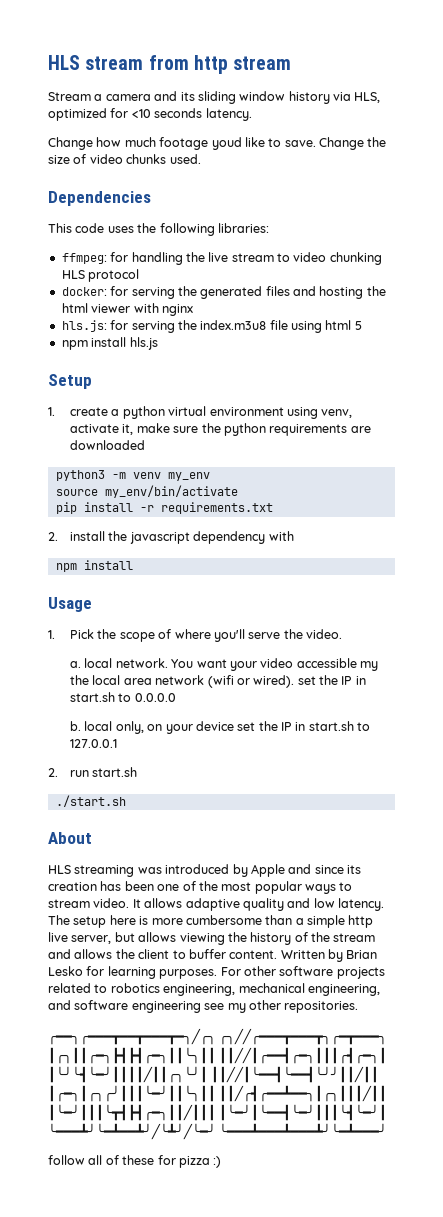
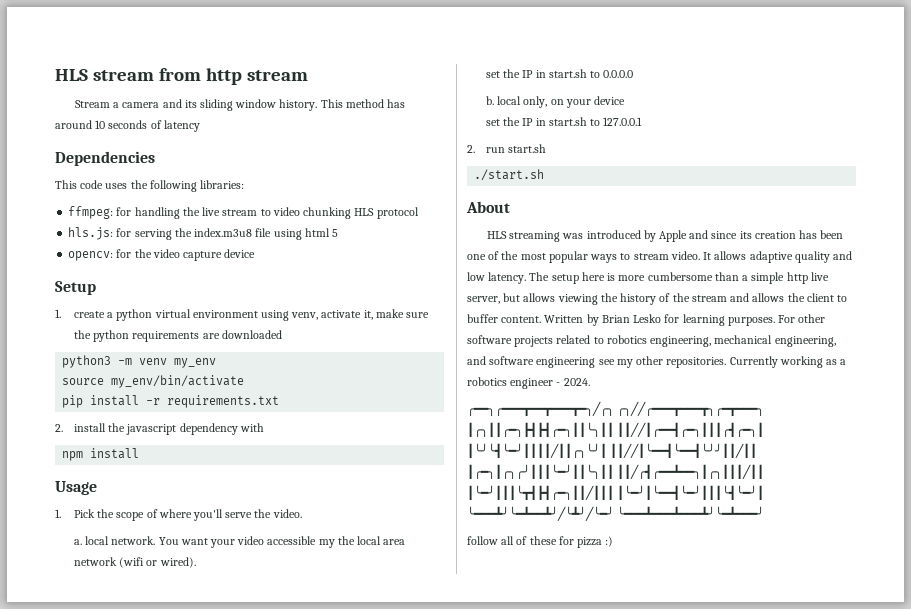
[288,91,381,104] [48,108,252,121] [48,137,387,150] [48,154,201,164] history via HLS, optimized for <10 seconds latency. // Change how much footage youd like to save. Change the size of video chunks used. -> [279,99,406,111] [55,120,200,132] history. This method has around 10 seconds of latency
[61,286,386,299] [61,303,193,316] // docker: for serving the generated files and hosting the html viewer with nginx -> (419, 213) none
[61,337,158,350] npm install hls.js -> [68,249,256,261] opencv: for the video capture device
(295, 681) none -> (196, 562) //
(234, 726) none -> (625, 100) //
(359, 1007) none -> [729,356,847,368] [467,377,590,389] Currently working as a robotics engineer - 2024.

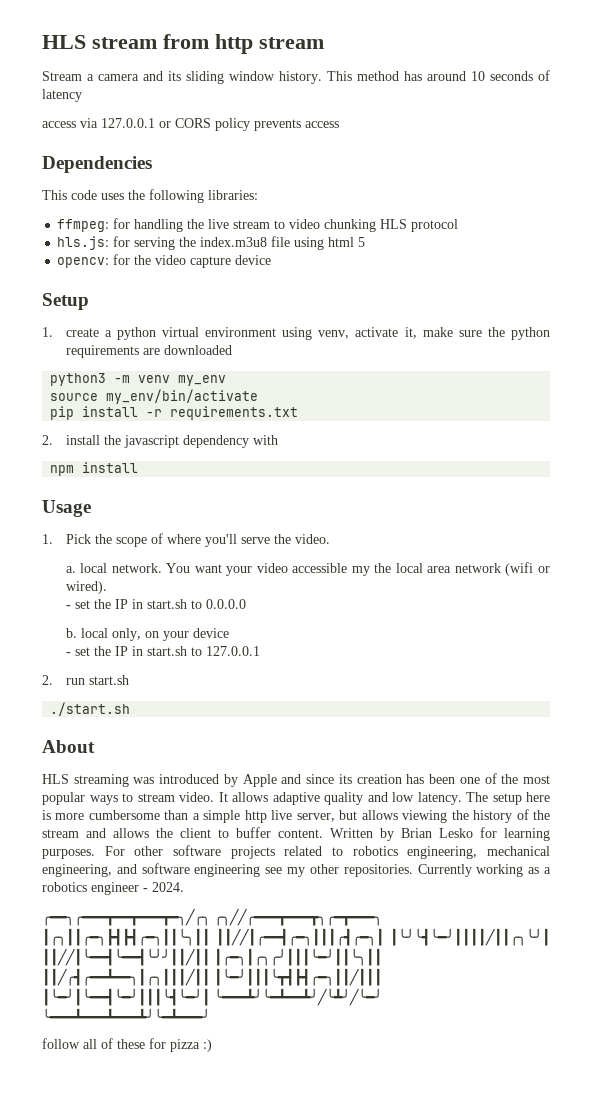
(200, 126) none -> [42,118,339,131] // access via 127.0.0.1 or CORS policy prevents access
(196, 562) none -> [65,605,71,609] -
(625, 100) none -> [65,652,71,656] -

